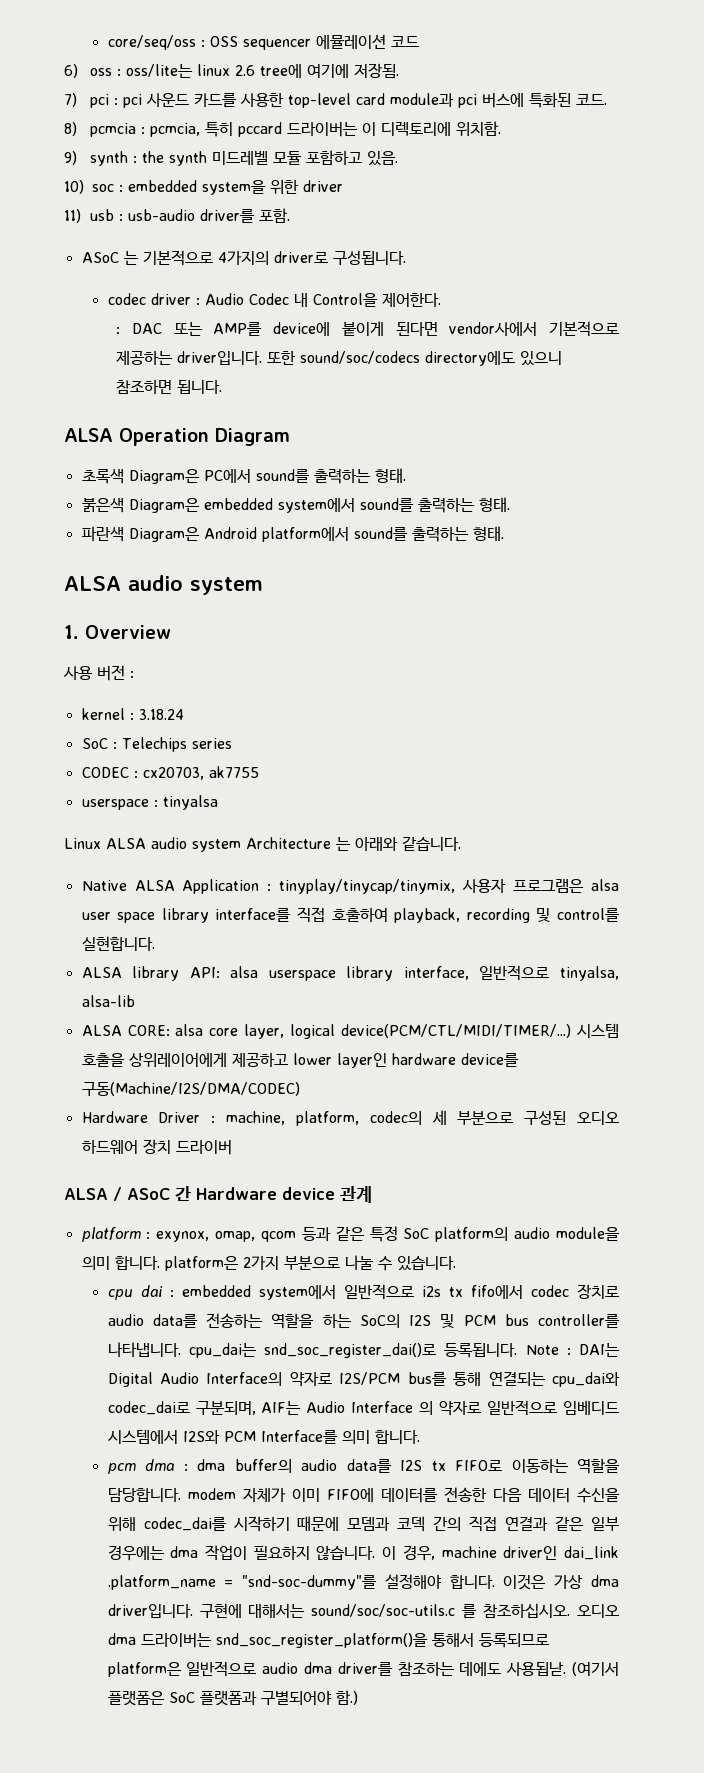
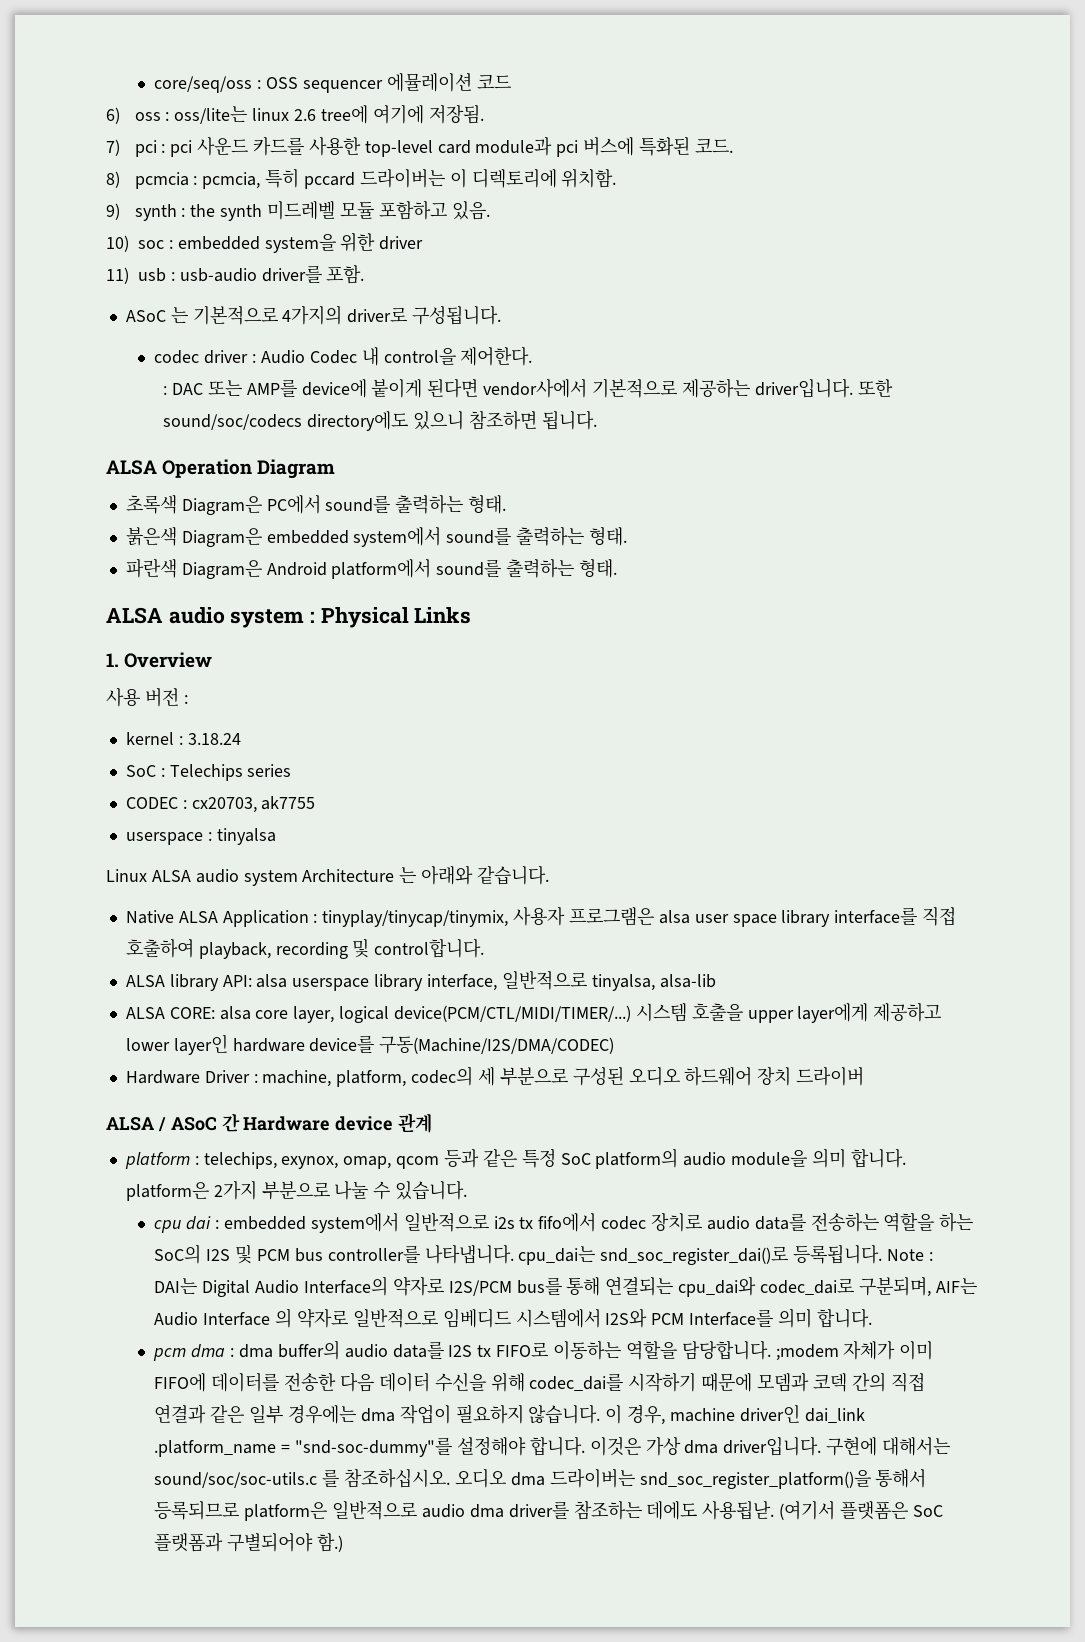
[312,293,378,307] Control을 -> [383,348,456,365] control을
(263, 586) none -> [310,607,472,628] : Physical Links
[557,908,621,922] [81,936,155,951] control를 실현합니다. -> [374,938,485,958] control합니다.
[128,1052,227,1067] 상위레이어에게 -> [747,1003,869,1023] upper layer에게
(151, 1235) none -> [203,1152,277,1169] telechips,
[187,1488,236,1500] modem -> [775,1344,839,1361] ;modem

